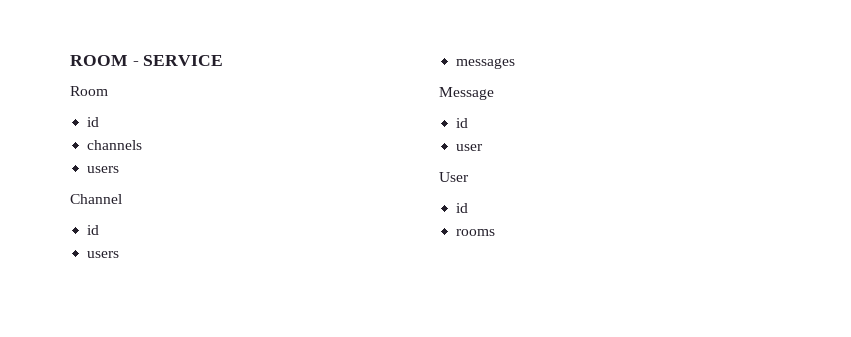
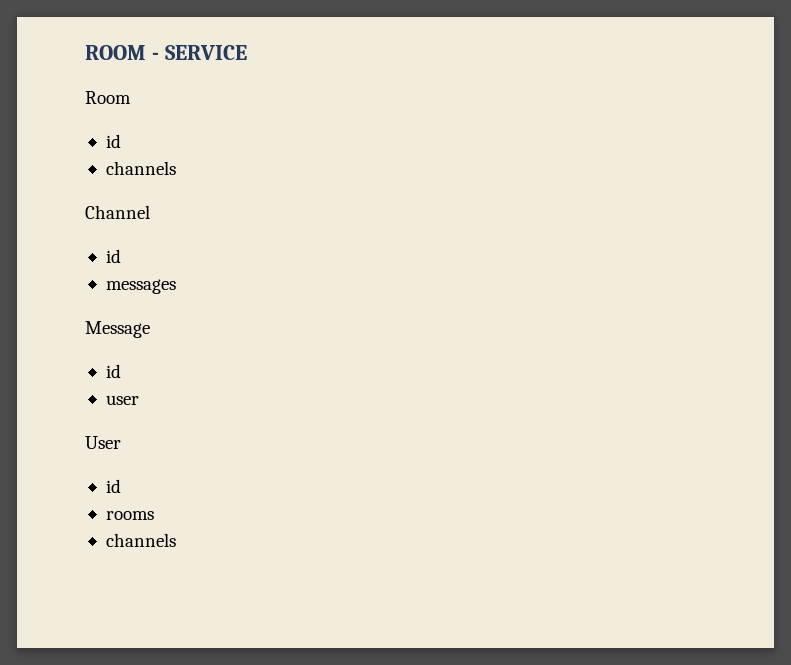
[87,166,120,173] // users -> (176, 168) none
[87,251,120,258] // users -> (121, 256) none
(496, 232) none -> [105,533,176,547] // channels

